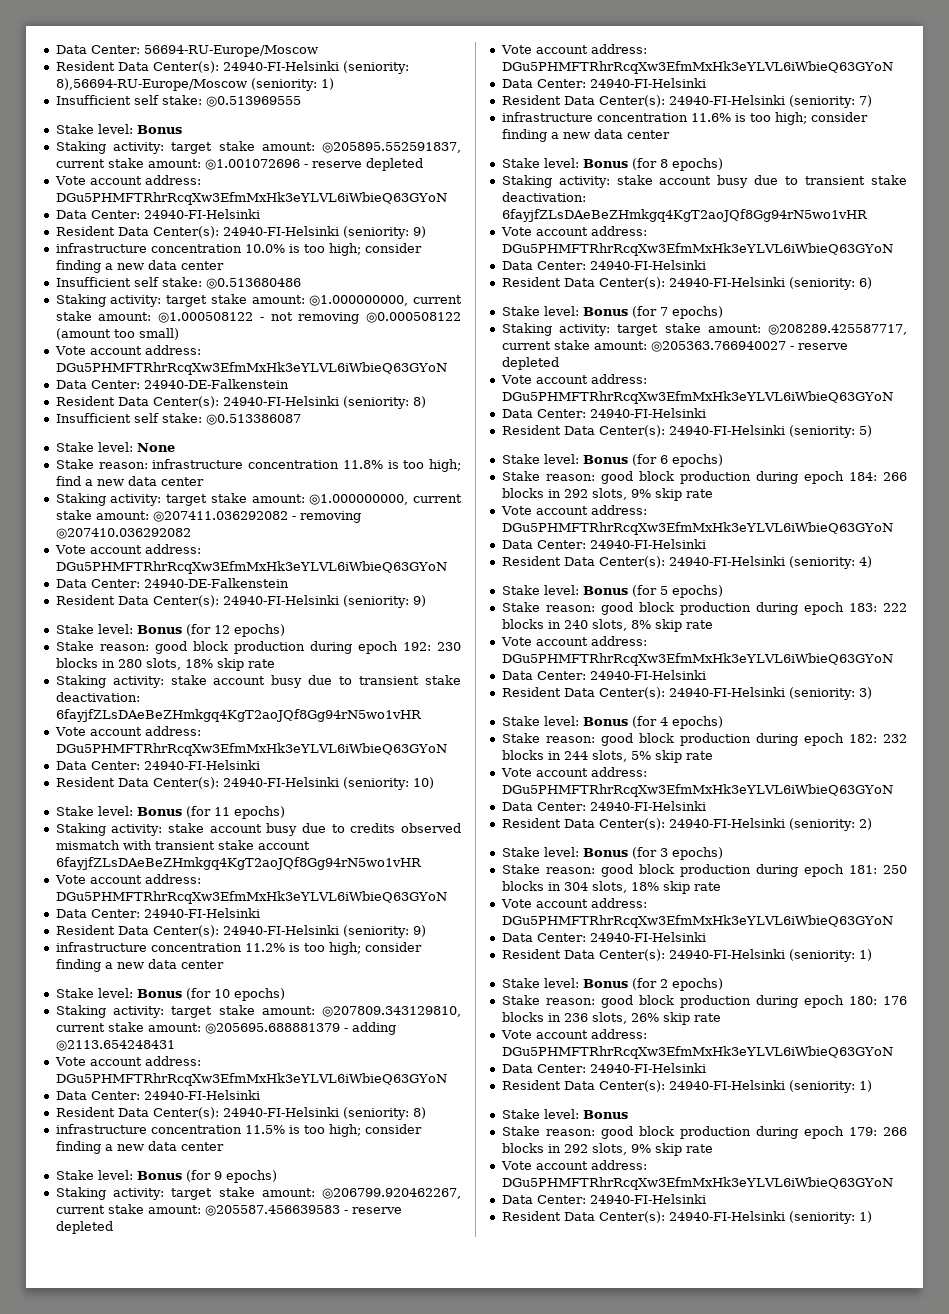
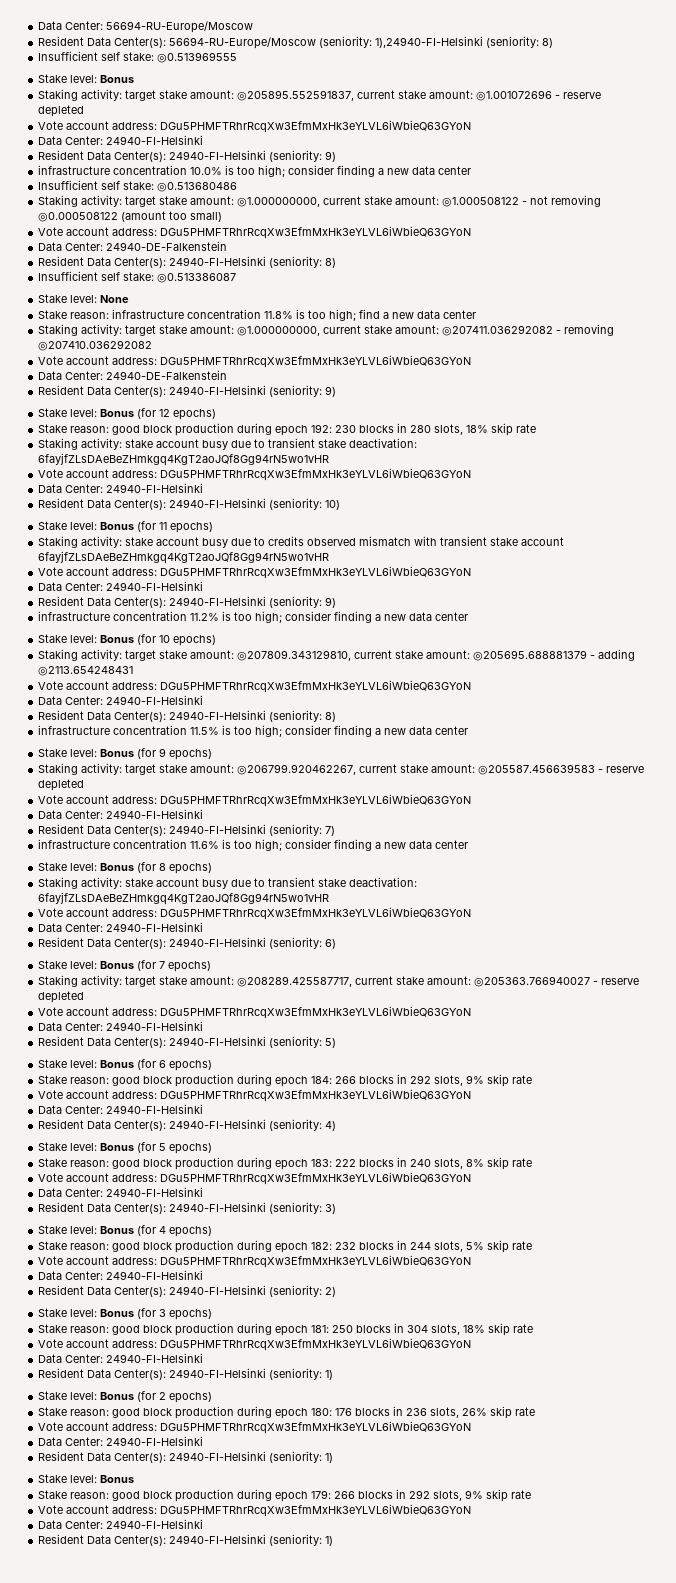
[222,61,409,74] [55,78,334,91] 24940-FI-Helsinki (seniority: 8),56694-RU-Europe/Moscow (seniority: 1) -> [169,36,554,49] 56694-RU-Europe/Moscow (seniority: 1),24940-FI-Helsinki (seniority: 8)

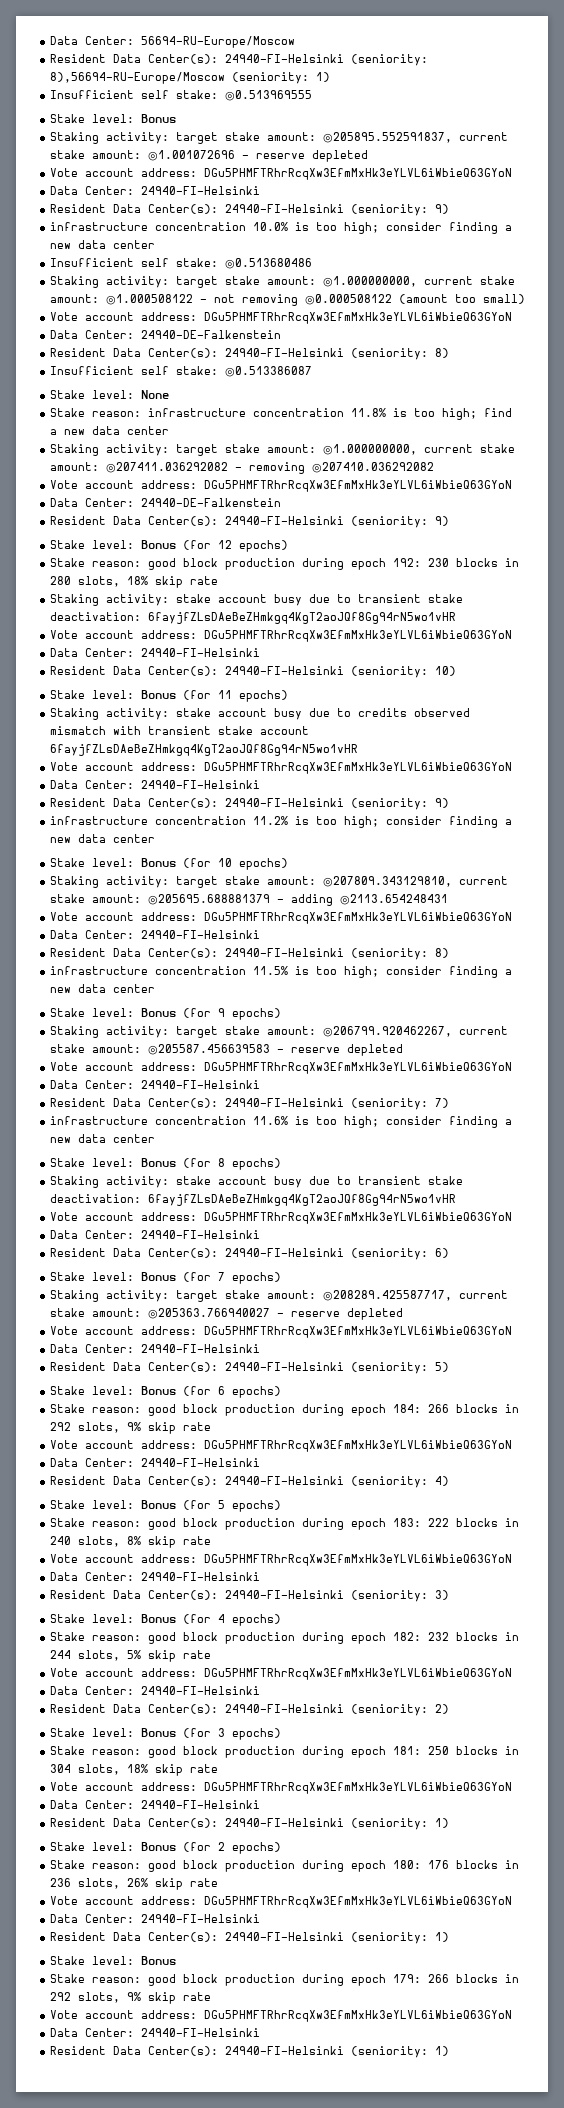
[169,36,554,49] 56694-RU-Europe/Moscow (seniority: 1),24940-FI-Helsinki (seniority: 8) -> [225,54,429,66] [50,72,331,84] 24940-FI-Helsinki (seniority: 8),56694-RU-Europe/Moscow (seniority: 1)

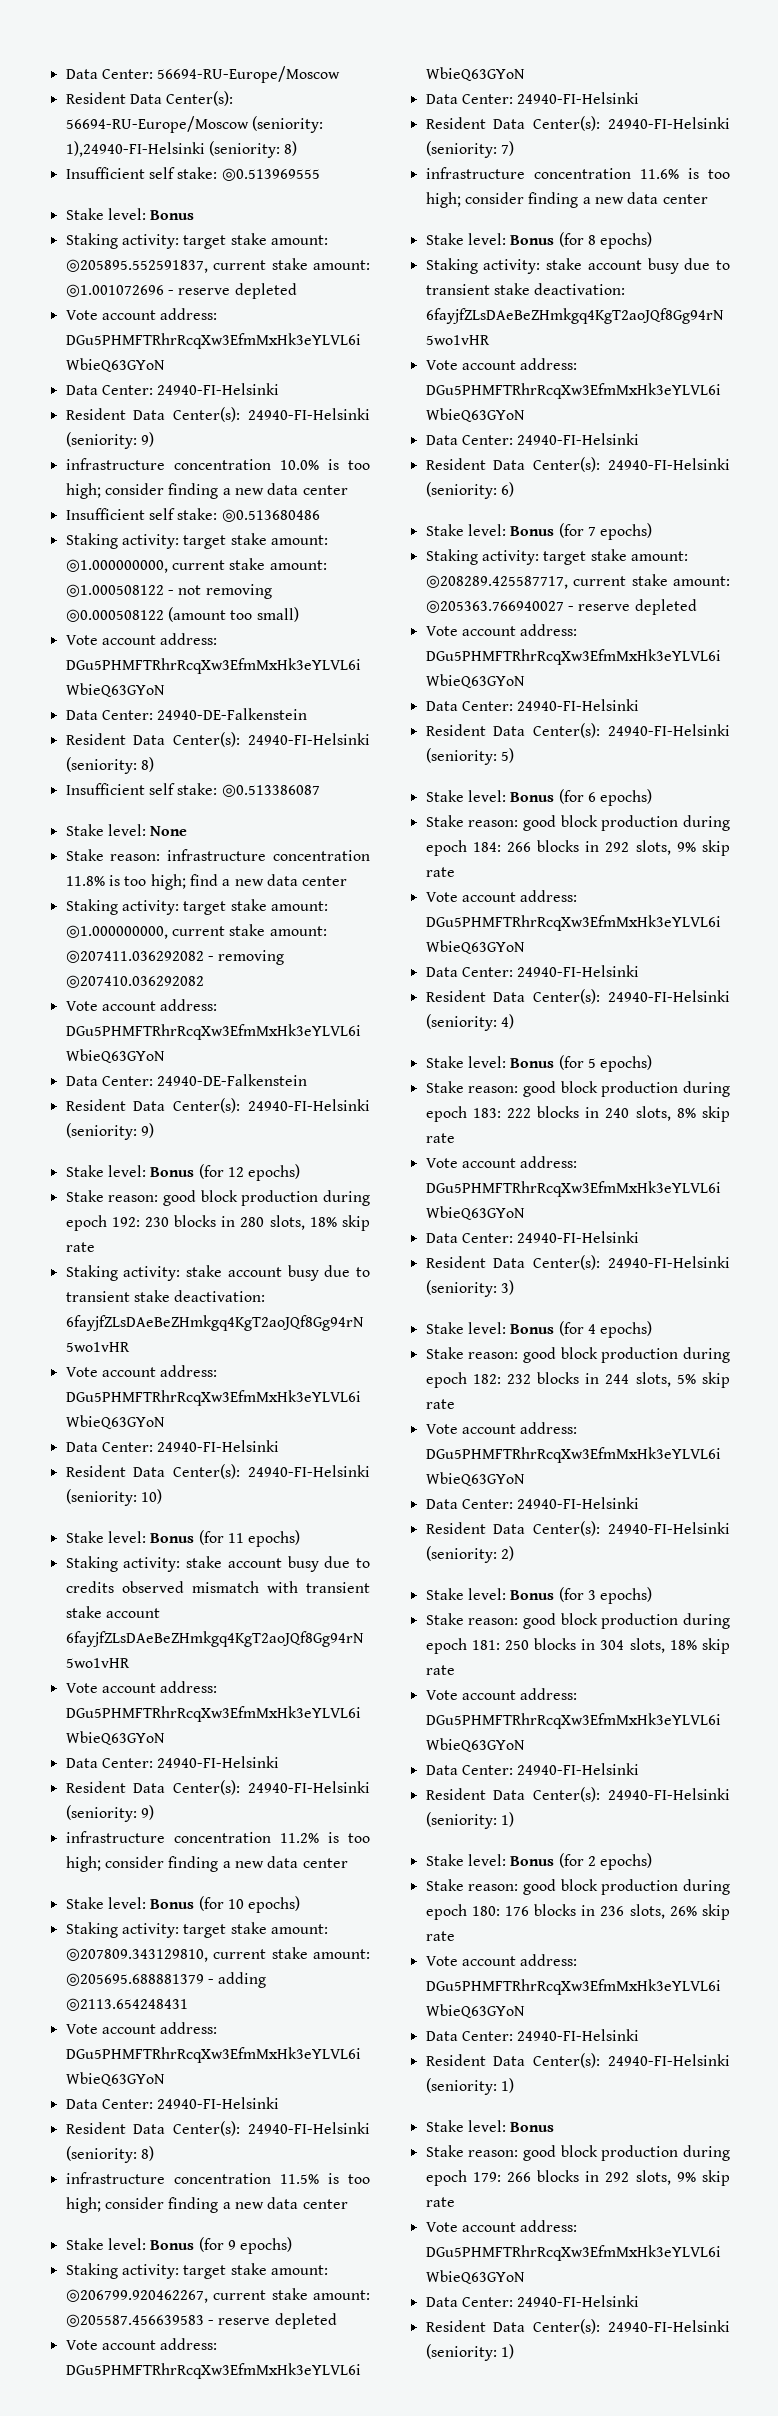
[225,54,429,66] [50,72,331,84] 24940-FI-Helsinki (seniority: 8),56694-RU-Europe/Moscow (seniority: 1) -> [65,116,323,133] [65,141,298,158] 56694-RU-Europe/Moscow (seniority: 1),24940-FI-Helsinki (seniority: 8)

